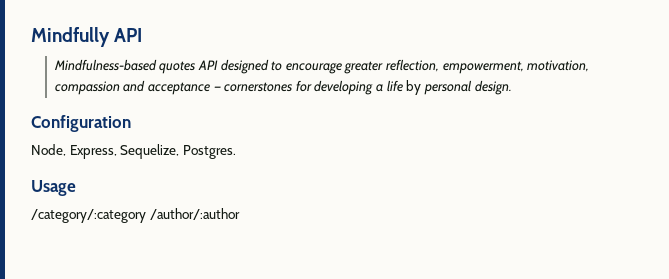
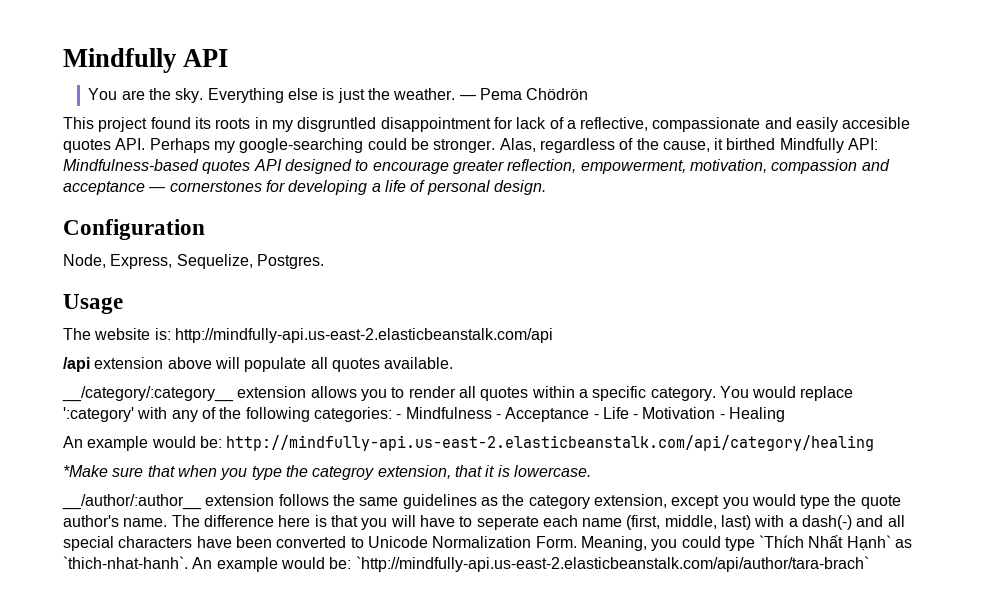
(143, 35) none -> [88,88,589,103] [63,117,911,132] [63,138,879,153] You are the sky. Everything else is just the weather. — Pema Chödrön // This project found its roots in my disgruntled disappointment for lack of a reflective, compassionate and easily accesible quotes API. Perhaps my google-searching could be stronger. Alas, regardless of the cause, it birthed Mindfully API:
[406,80,422,95] by -> [410,180,426,192] of
[31,208,240,223] /category/:category /author/:author -> [63,328,553,343] [63,357,454,372] [62,386,854,402] [63,407,786,422] [63,435,875,451] [63,465,591,480] [62,494,901,510] [63,515,905,530] [63,535,913,551] [63,556,869,572] The website is: http://mindfully-api.us-east-2.elasticbeanstalk.com/api // /api extension above will populate all quotes available. // __/category/:category__ extension allows you to render all quotes within a specific category. You would replace ':category' with any of the following categories: - Mindfulness - Acceptance - Life - Motivation - Healing // An example would be: http://mindfully-api.us-east-2.elasticbeanstalk.com/api/category/healing // *Make sure that when you type the categroy extension, that it is lowercase. // __/author/:author__ extension follows the same guidelines as the category extension, except you would type the quote author's name. The difference here is that you will have to seperate each name (first, middle, last) with a dash(-) and all special characters have been converted to Unicode Normalization Form. Meaning, you could type `Thích Nhất Hạnh` as `thich-nhat-hanh`. An example would be: `http://mindfully-api.us-east-2.elasticbeanstalk.com/api/author/tara-brach`

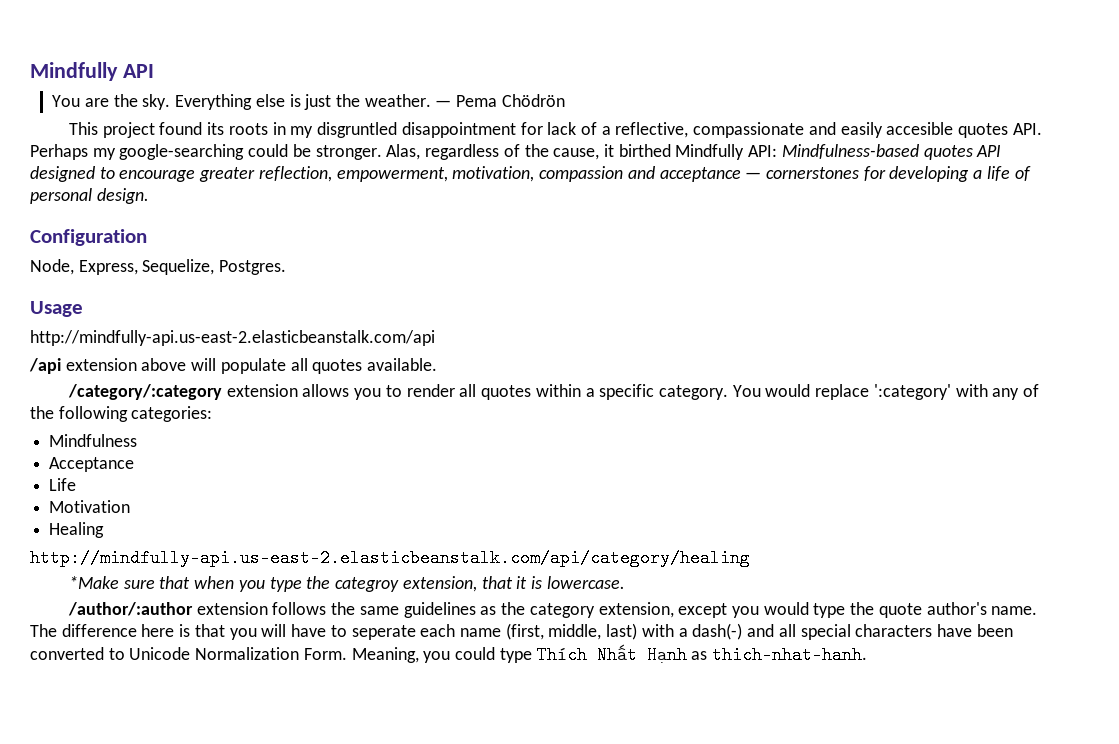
[63,328,171,340] The website is: -> (83, 309) none
[62,386,234,402] __/category/:category__ -> [68,384,223,400] /category/:category
[396,414,402,419] - -> (213, 414) //
[495,414,501,419] - -> (138, 440) //
[593,414,599,419] - -> (135, 464) //
[633,414,639,419] - -> (77, 484) //
[719,414,725,419] - -> (131, 506) //
[63,436,222,451] An example would be: -> (105, 530) none
[62,494,202,510] __/author/:author__ -> [68,602,194,616] /author/:author
[759,535,913,551] [63,556,869,572] `Thích Nhất Hạnh` as `thich-nhat-hanh`. An example would be: `http://mindfully-api.us-east-2.elasticbeanstalk.com/api/author/tara-brach` -> [536,644,867,664] Thích Nhất Hạnh as thich-nhat-hanh.

